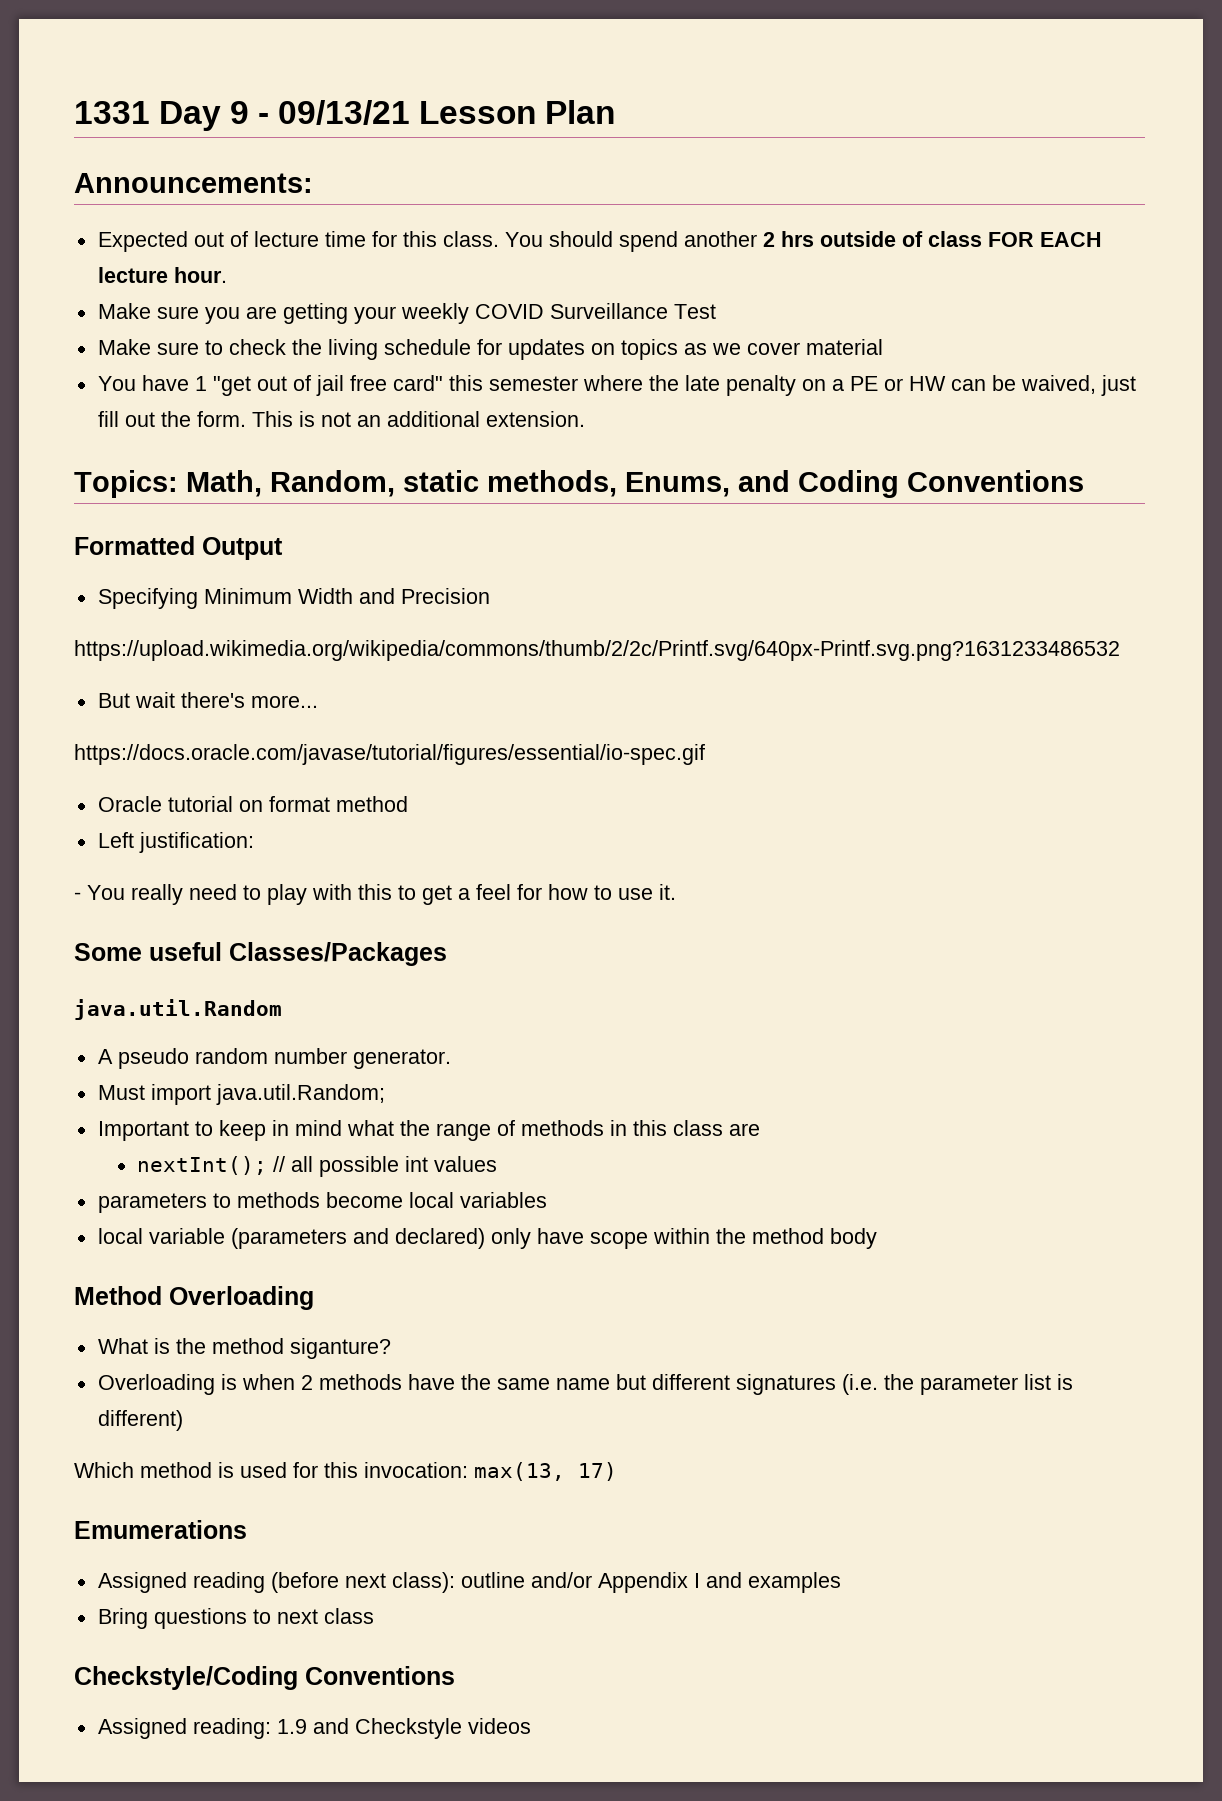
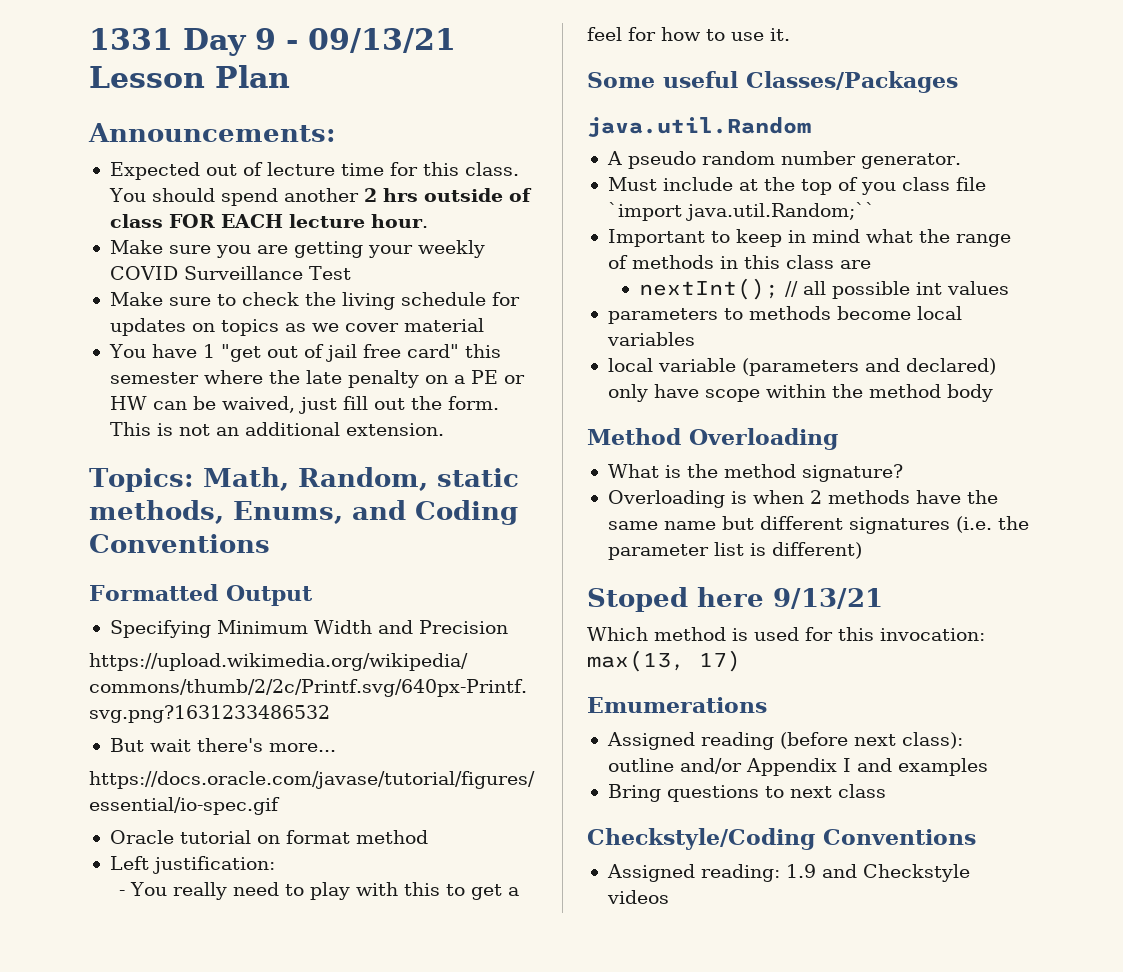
[150,1084,385,1105] import java.util.Random; -> [662,177,986,195] [607,202,875,221] include at the top of you class file `import java.util.Random;``
[289,1338,391,1359] siganture? -> [801,464,903,482] signature?
(183, 1420) none -> [587,587,883,612] // Stoped here 9/13/21

